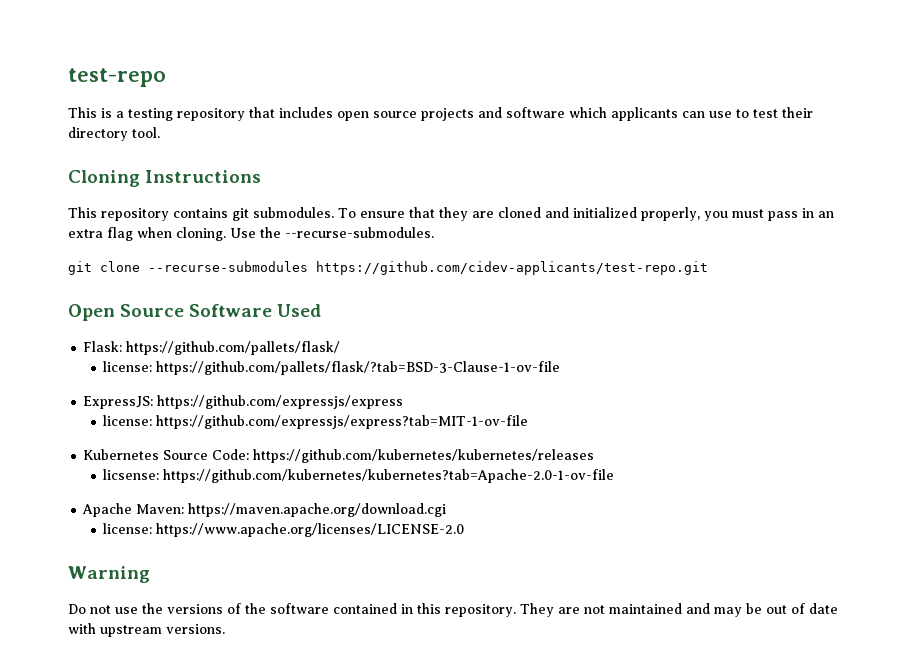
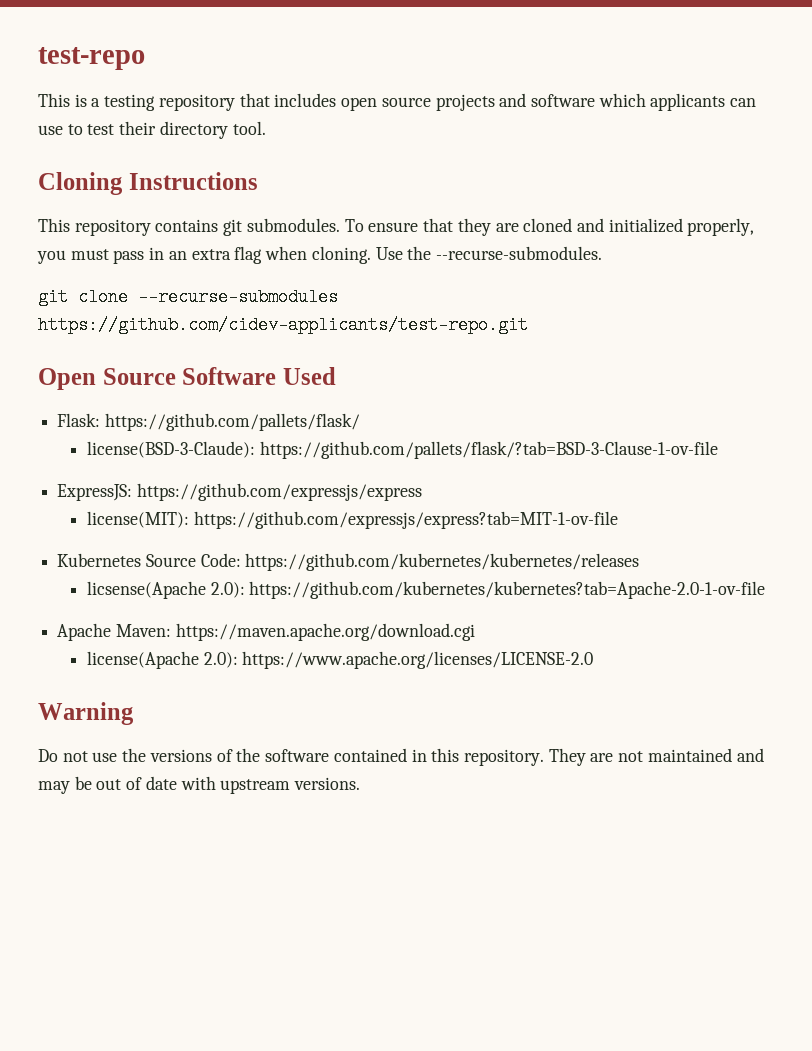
[103,361,153,372] license: -> [86,441,255,458] license(BSD-3-Claude):
[103,415,153,426] license: -> [86,511,189,528] license(MIT):
[103,469,160,480] licsense: -> [86,581,245,599] licsense(Apache 2.0):
[103,523,153,534] license: -> [86,651,238,669] license(Apache 2.0):

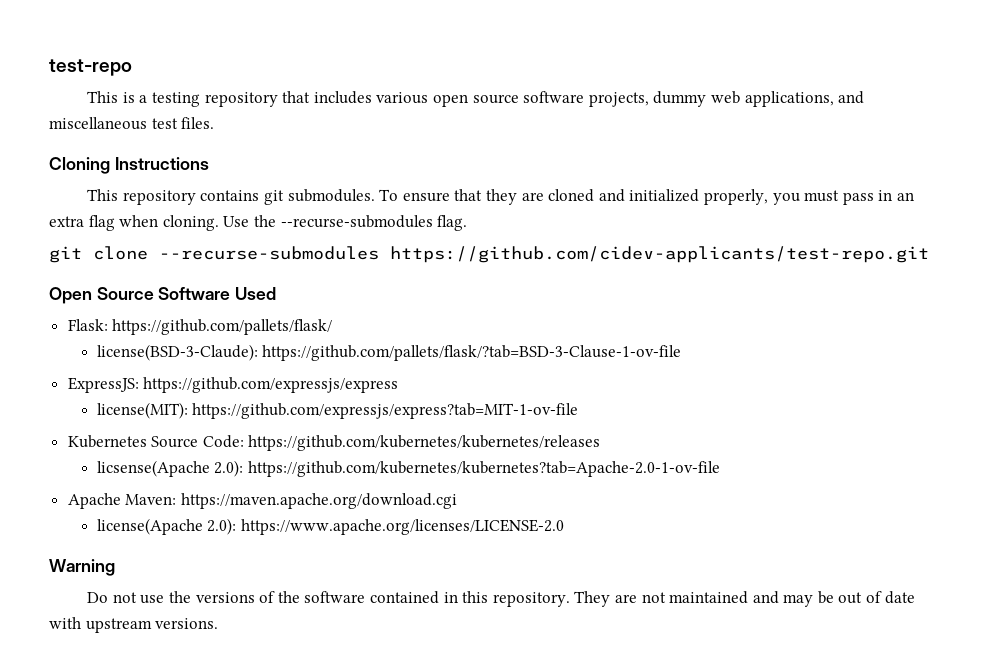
(337, 100) none -> [376,92,429,104] various
[435,93,757,111] [38,121,266,139] projects and software which applicants can use to test their directory tool. -> [523,91,865,107] [49,117,215,130] software projects, dummy web applications, and miscellaneous test files.
[435,246,602,260] --recurse-submodules. -> [280,215,468,231] --recurse-submodules flag.

